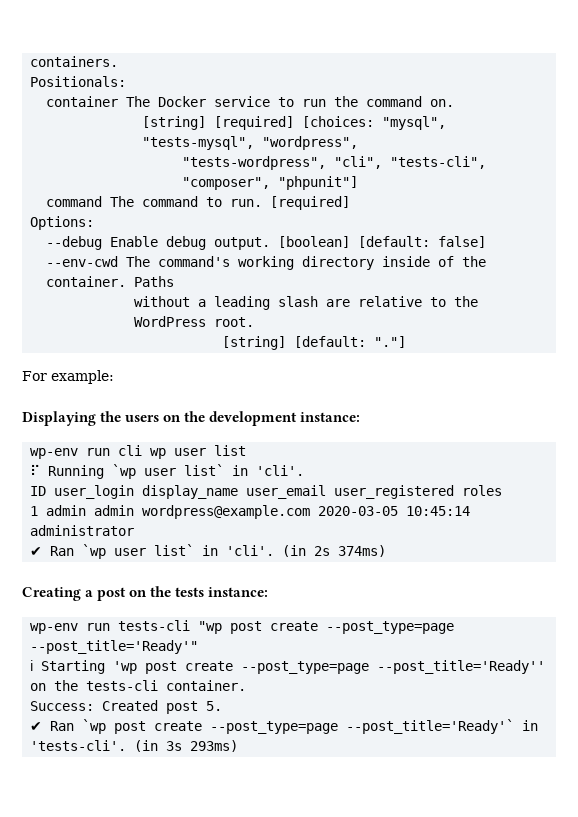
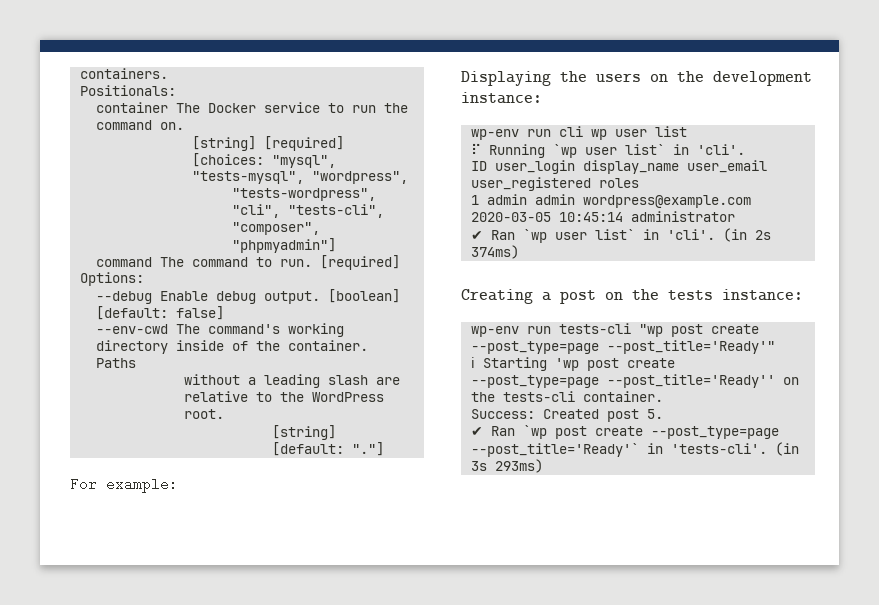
[278,176,359,190] "phpunit"] -> [231,238,336,253] "phpmyadmin"]

